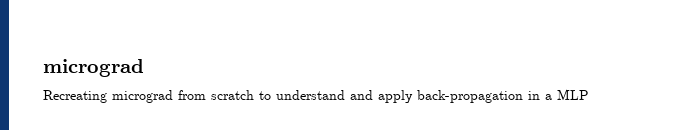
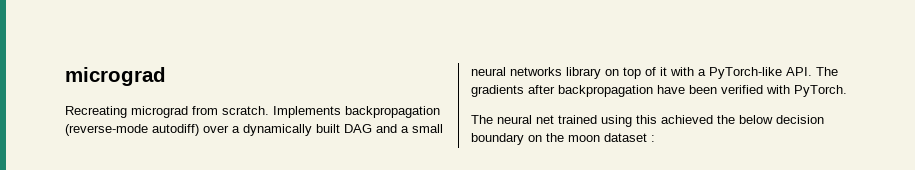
[211,89,589,103] scratch to understand and apply back-propagation in a MLP -> [222,106,440,118] [65,124,443,136] [471,67,838,79] [471,85,847,97] [471,115,824,127] [471,133,655,145] scratch. Implements backpropagation (reverse-mode autodiff) over a dynamically built DAG and a small neural networks library on top of it with a PyTorch-like API. The gradients after backpropagation have been verified with PyTorch. // The neural net trained using this achieved the below decision boundary on the moon dataset :

